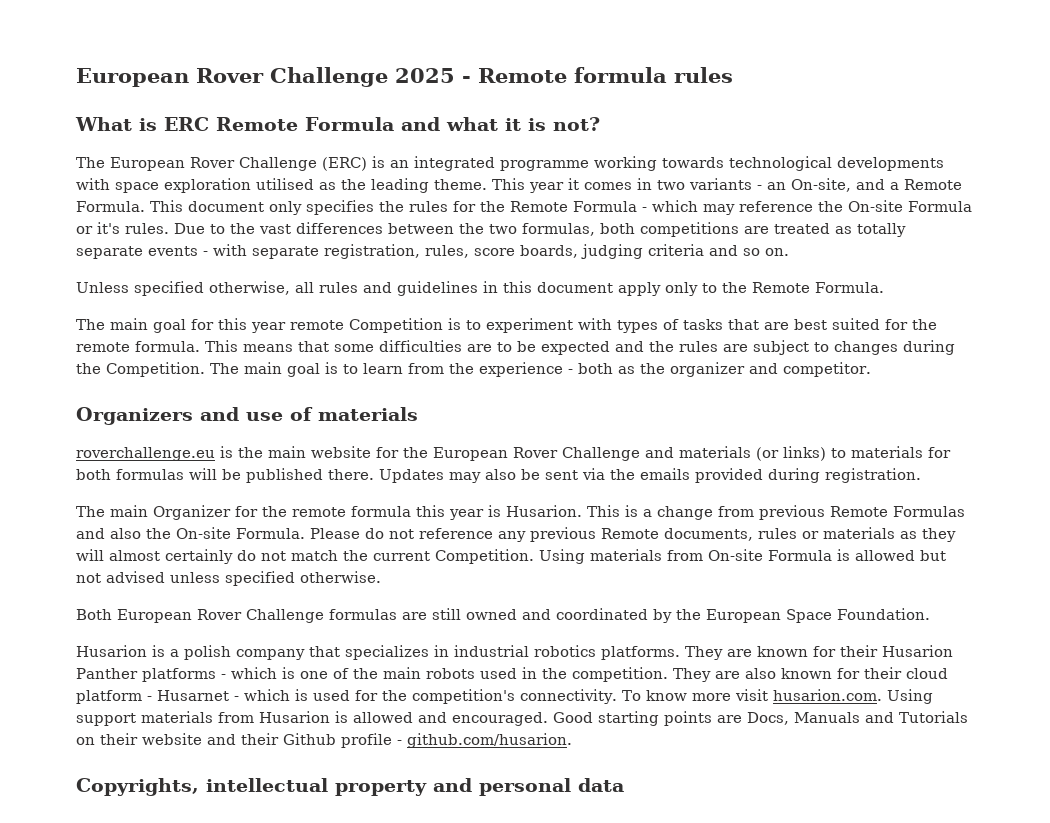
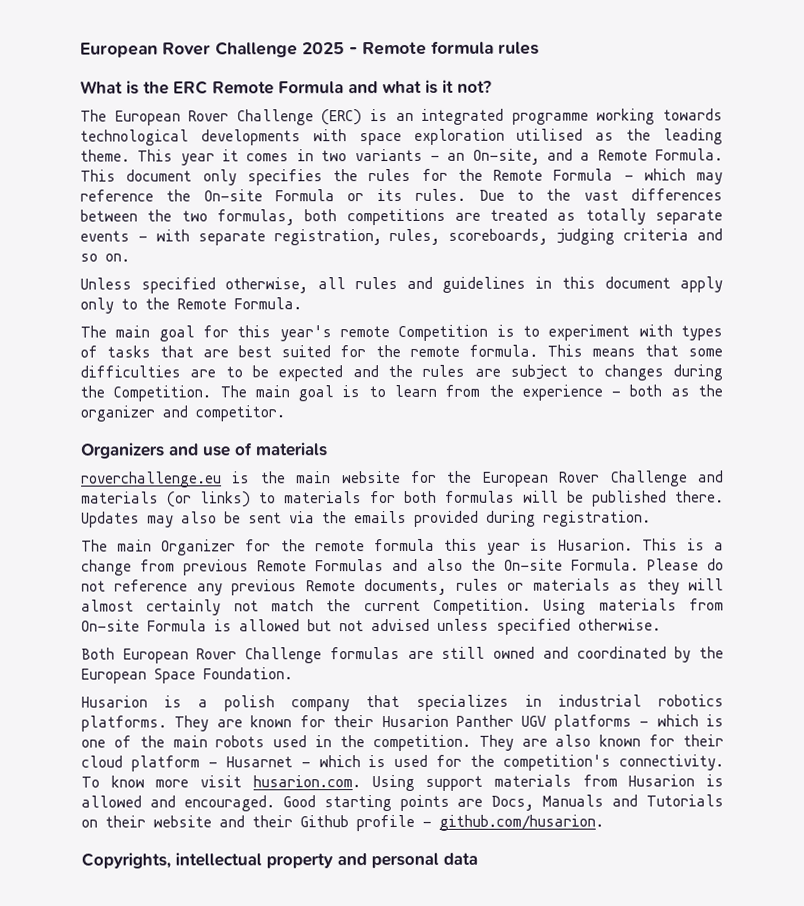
(157, 124) none -> [143,81,169,95] the
[504,118,546,131] it is -> [425,79,454,94] is it
[97,222,120,234] it's -> [376,188,403,202] its
[474,245,578,258] score boards, -> [448,228,549,245] scoreboards,
[251,322,286,333] year -> [279,325,332,342] year's
[237,550,256,561] do -> (222, 607) none
(138, 673) none -> [521,715,548,727] UGV

